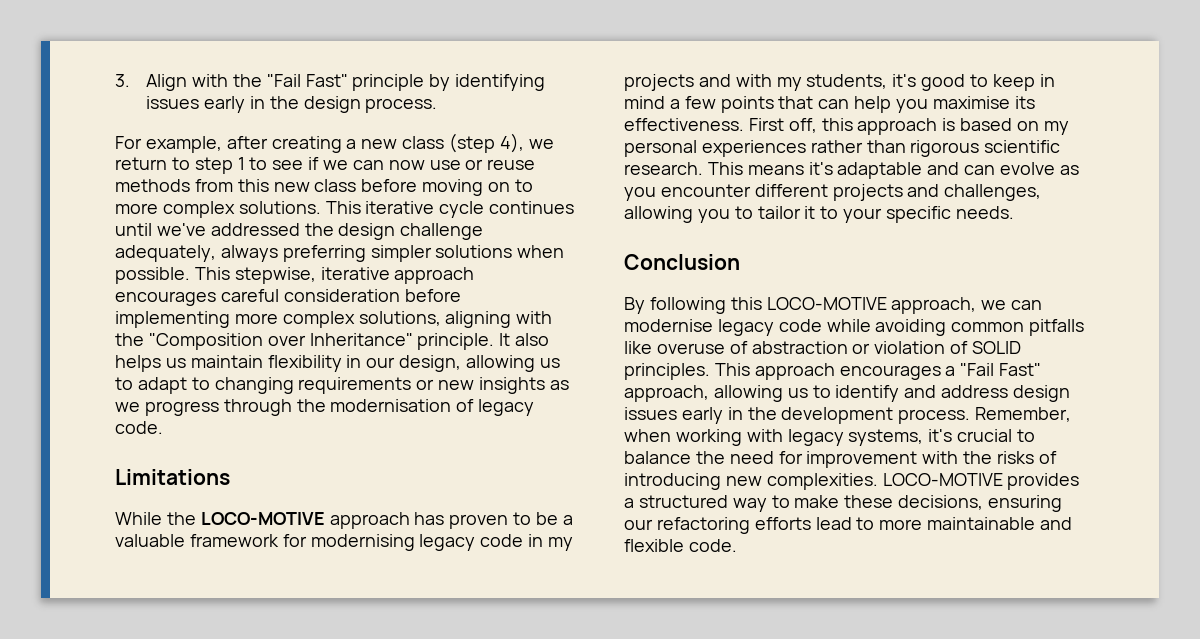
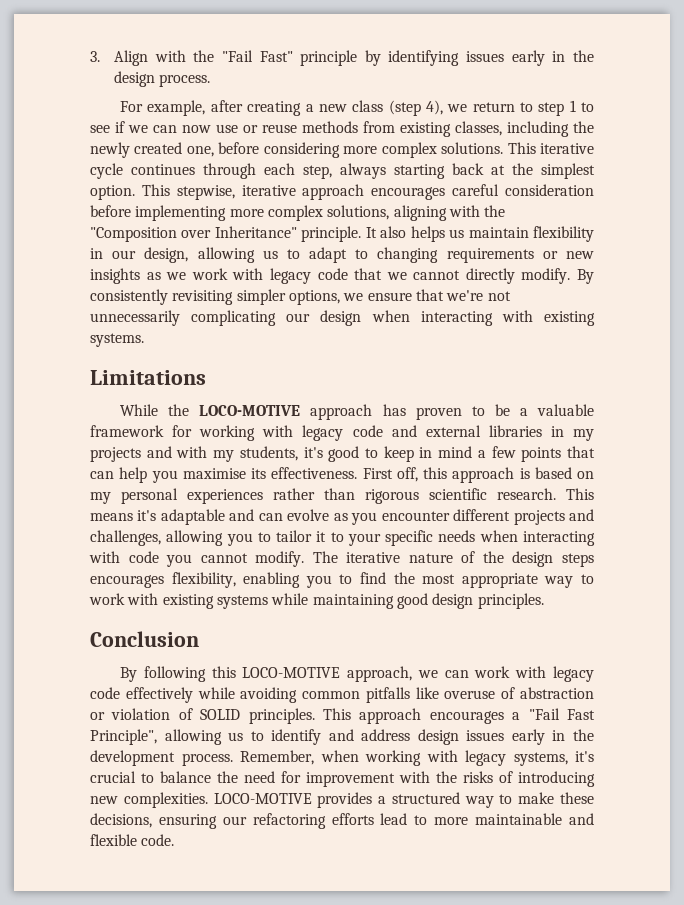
[237,179,533,196] this new class before moving on to -> [400,121,594,137] [90,142,340,158] existing classes, including the newly created one, before considering
[115,223,484,240] [115,245,565,262] [115,267,190,284] until we've addressed the design challenge adequately, always preferring simpler solutions when possible. -> [203,163,595,179] [90,185,135,200] through each step, always starting back at the simplest option.
[144,399,535,416] [115,421,163,434] progress through the modernisation of legacy code. -> [191,268,594,284] [90,289,511,305] [90,310,596,326] [90,333,144,347] work with legacy code that we cannot directly modify. By consistently revisiting simpler options, we ensure that we're not unnecessarily complicating our design when interacting with existing systems.
[310,534,524,551] modernising legacy code -> [199,425,542,441] working with legacy code and external libraries
[955,206,1014,219] needs. -> [438,530,595,546] [89,551,595,567] [90,572,595,588] [89,593,544,609] needs when interacting with code you cannot modify. The iterative nature of the design steps encourages flexibility, enabling you to find the most appropriate way to work with existing systems while maintaining good design principles.
[624,319,822,336] modernise legacy code -> [474,666,594,682] [90,687,193,703] work with legacy code effectively
[999,363,1042,376] [624,385,709,402] Fast" approach, -> [566,709,595,720] [90,729,157,745] Fast Principle",

